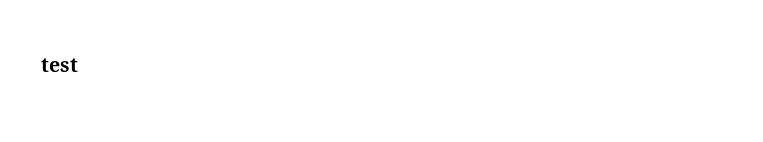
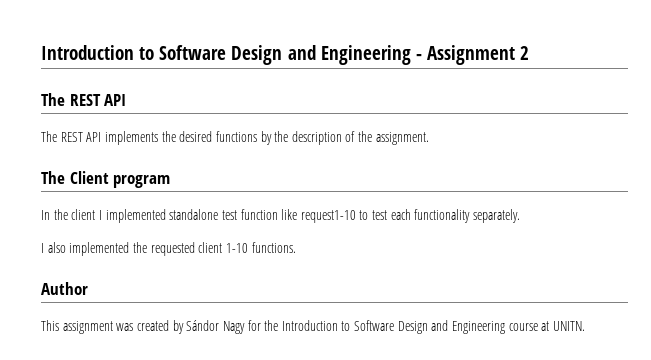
[41,58,78,72] test -> [41,45,530,65] [41,93,127,106] [41,131,429,145] [41,171,171,188] [41,209,521,223] [41,242,296,256] [41,282,88,295] [41,320,585,334] Introduction to Software Design and Engineering - Assignment 2 // The REST API // The REST API implements the desired functions by the description of the assignment. // The Client program // In the client I implemented standalone test function like request1-10 to test each functionality separately. // I also implemented the requested client 1-10 functions. // Author // This assignment was created by Sándor Nagy for the Introduction to Software Design and Engineering course at UNITN.

